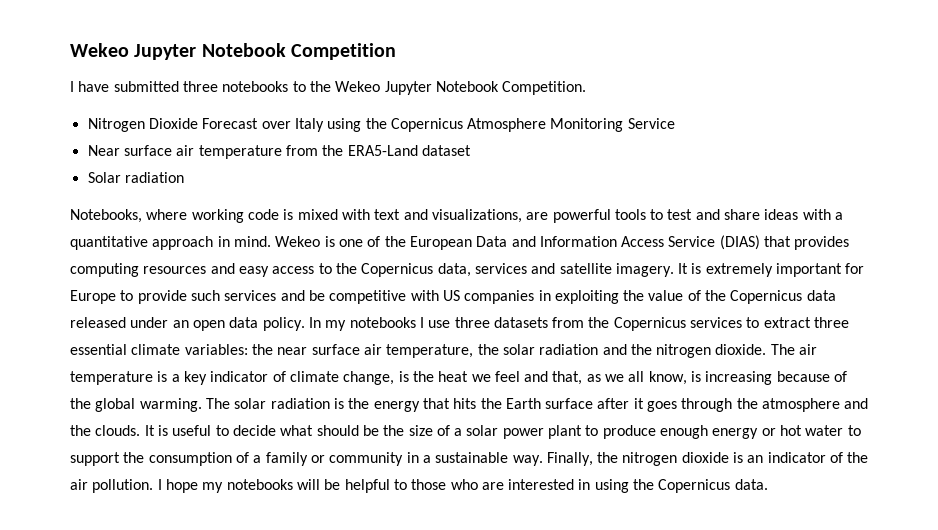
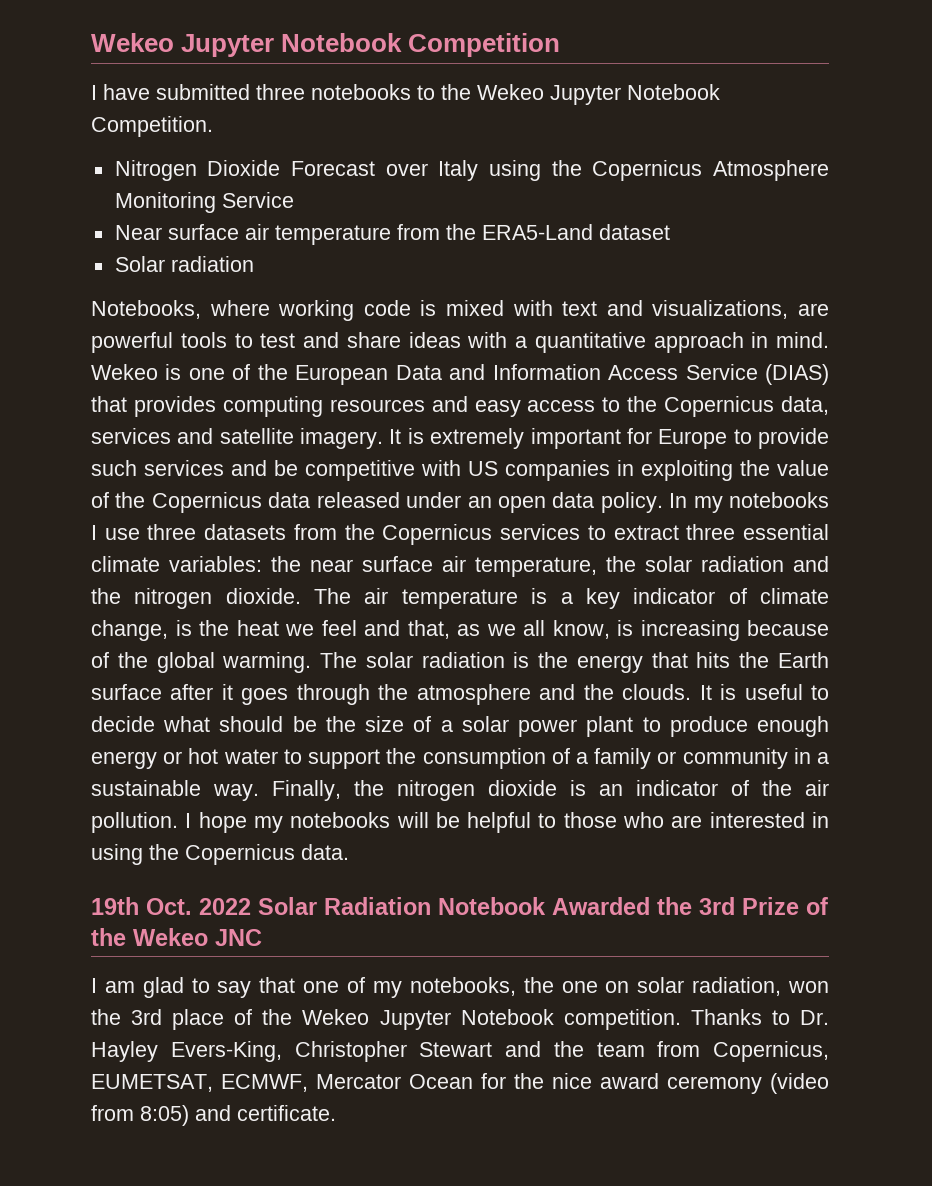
(768, 484) none -> [91,897,828,915] [91,928,262,946] [91,977,829,998] [91,1009,830,1030] [91,1041,829,1062] [91,1073,829,1094] [91,1105,336,1126] // 19th Oct. 2022 Solar Radiation Notebook Awarded the 3rd Prize of the Wekeo JNC // I am glad to say that one of my notebooks, the one on solar radiation, won the 3rd place of the Wekeo Jupyter Notebook competition. Thanks to Dr. Hayley Evers-King, Christopher Stewart and the team from Copernicus, EUMETSAT, ECMWF, Mercator Ocean for the nice award ceremony (video from 8:05) and certificate.

